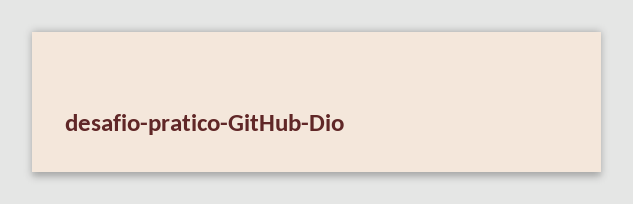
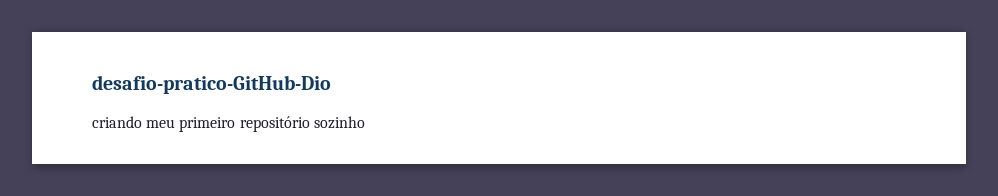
(344, 124) none -> [92,116,365,132] // criando meu primeiro repositório sozinho

